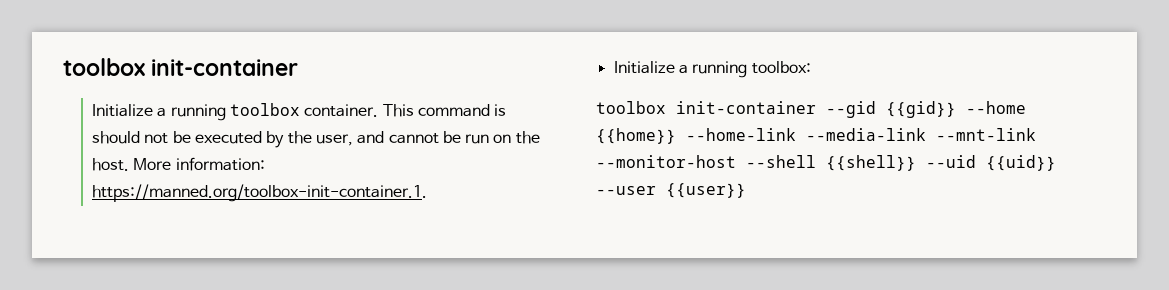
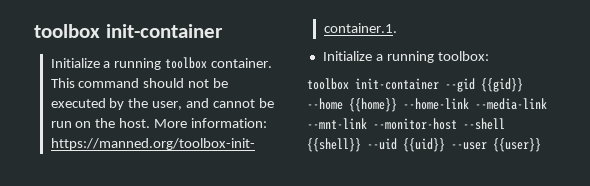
[494,104,507,116] is -> (140, 83) none

